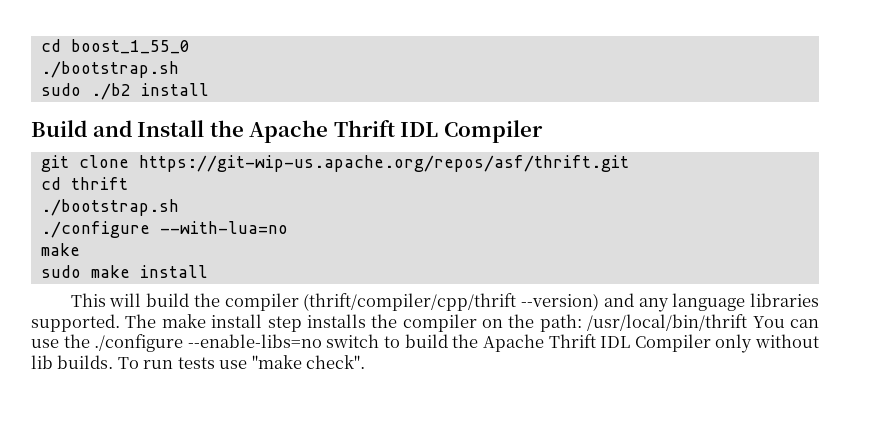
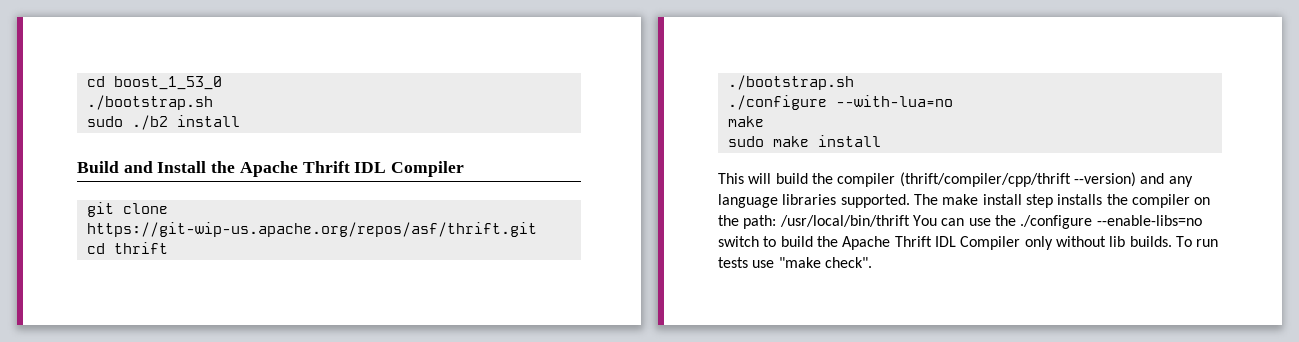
[40,39,190,54] cd boost_1_55_0 -> [86,76,222,90] cd boost_1_53_0

